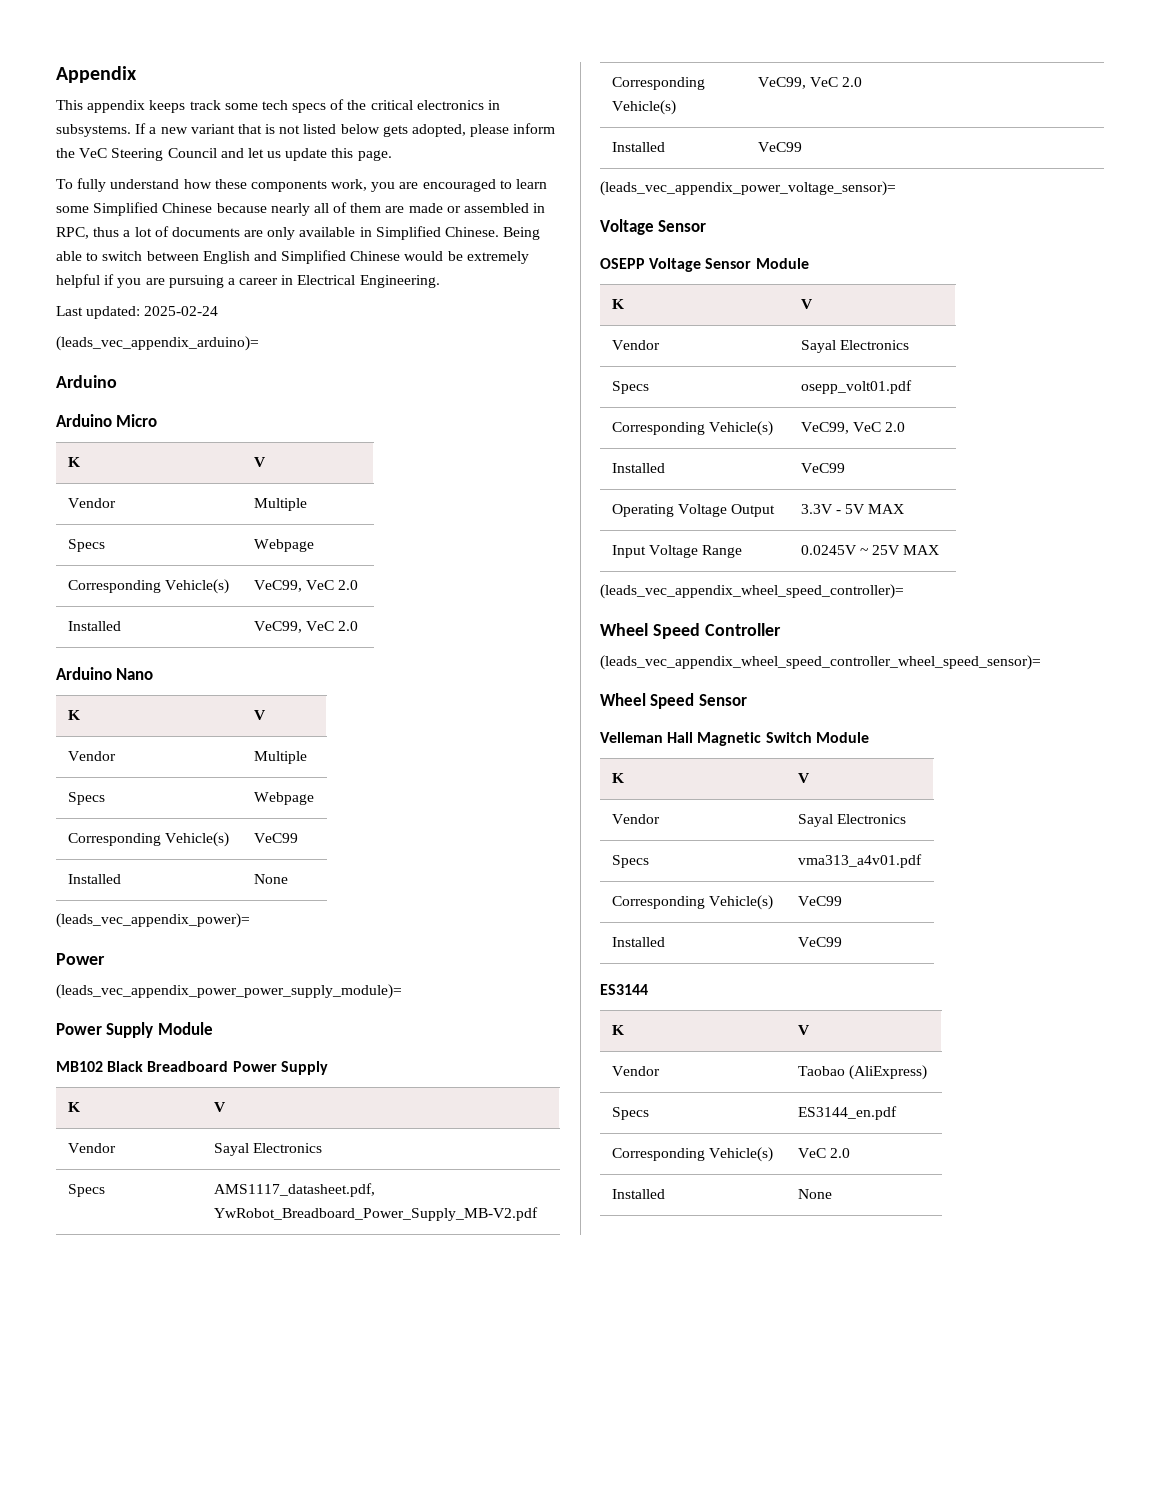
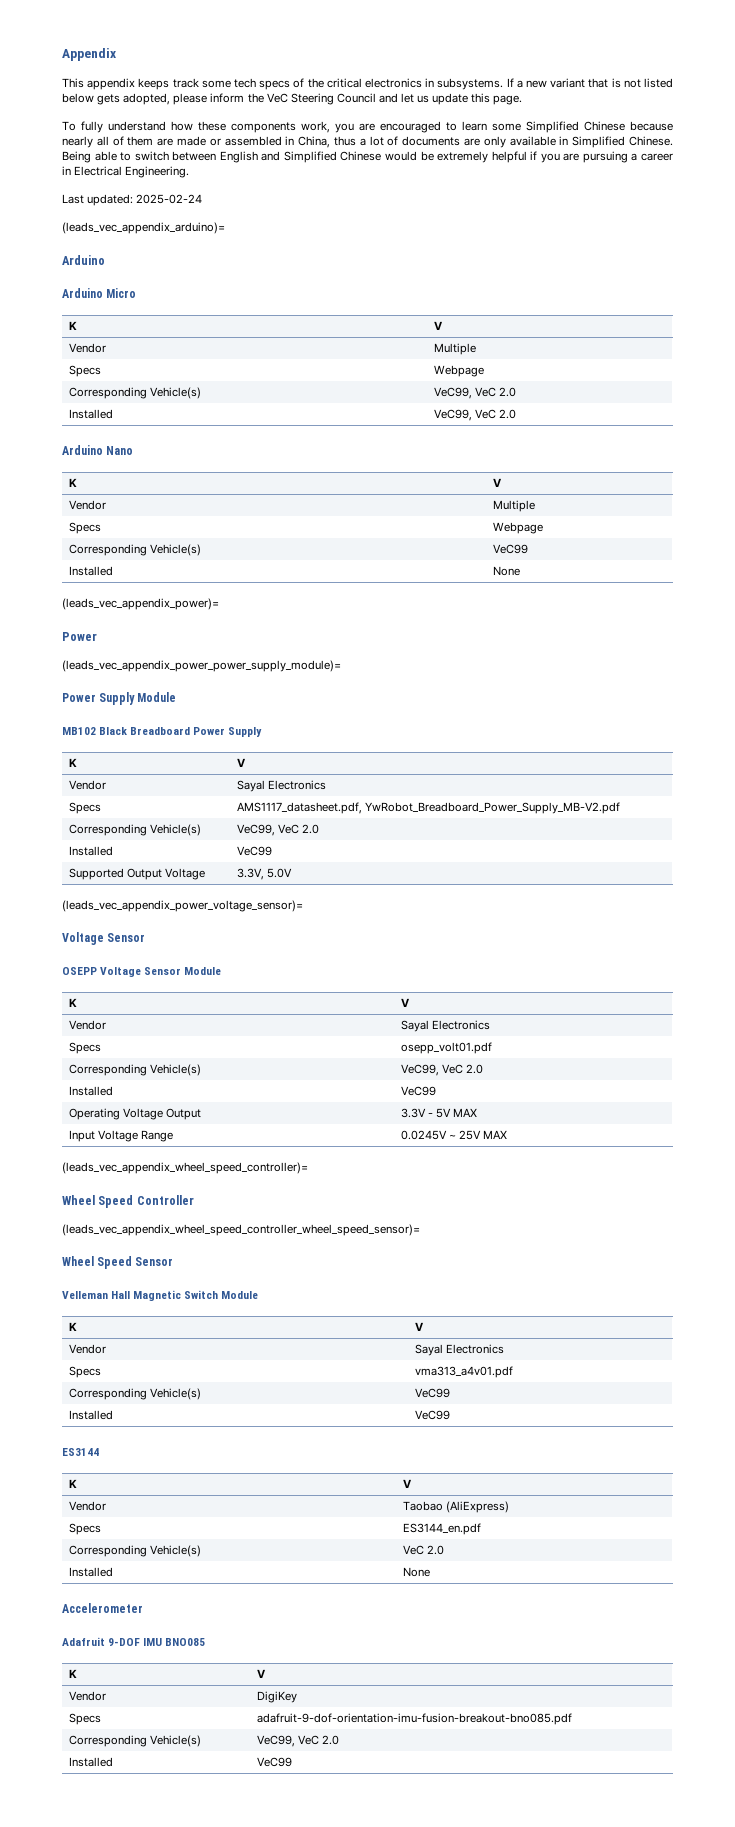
[56,227,89,239] RPC, -> [298,136,331,148] China,
(802, 147) none -> [68,868,206,880] [236,868,292,880] // Supported Output Voltage | 3.3V, 5.0V
(832, 1194) none -> [62,1603,143,1613] [62,1637,206,1646] [68,1669,77,1678] [256,1669,266,1678] [68,1691,106,1701] [256,1691,297,1703] [68,1713,101,1725] [256,1713,572,1725] [68,1735,201,1747] [256,1735,340,1747] [68,1757,113,1767] [256,1757,292,1767] // Accelerometer // Adafruit 9-DOF IMU BNO085 // K | V // Vendor | DigiKey // Specs | adafruit-9-dof-orientation-imu-fusion-breakout-bno085.pdf // Corresponding Vehicle(s) | VeC99, VeC 2.0 // Installed | VeC99

